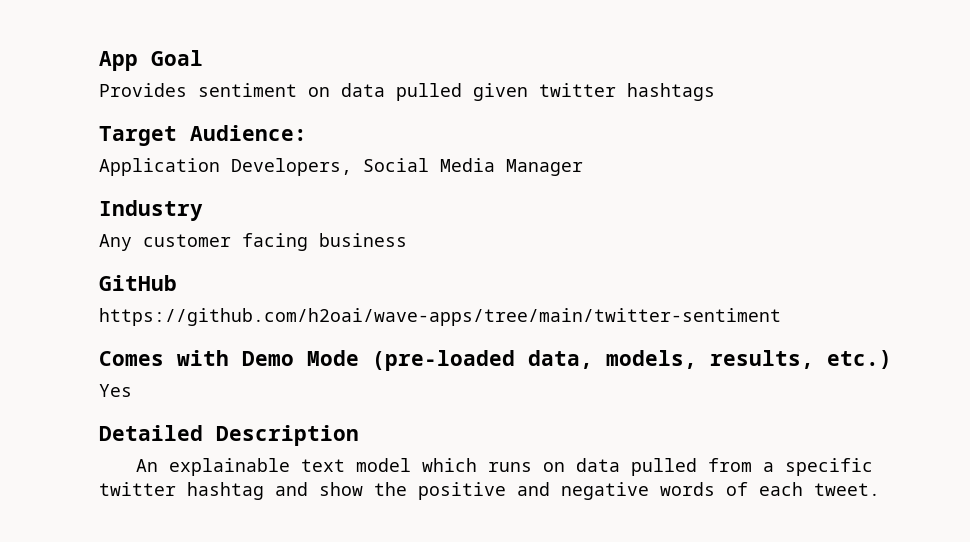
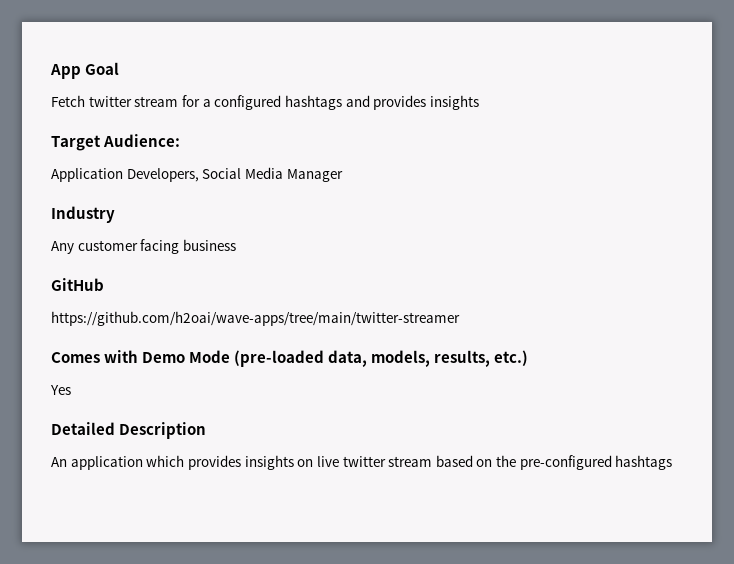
[99,83,715,101] Provides sentiment on data pulled given twitter hashtags -> [51,95,479,110] Fetch twitter stream for a configured hashtags and provides insights
[99,308,781,326] https://github.com/h2oai/wave-apps/tree/main/twitter-sentiment -> [51,311,460,326] https://github.com/h2oai/wave-apps/tree/main/twitter-streamer
[169,458,874,476] [99,482,880,500] explainable text model which runs on data pulled from a specific twitter hashtag and show the positive and negative words of each tweet. -> [70,455,673,470] application which provides insights on live twitter stream based on the pre-configured hashtags

